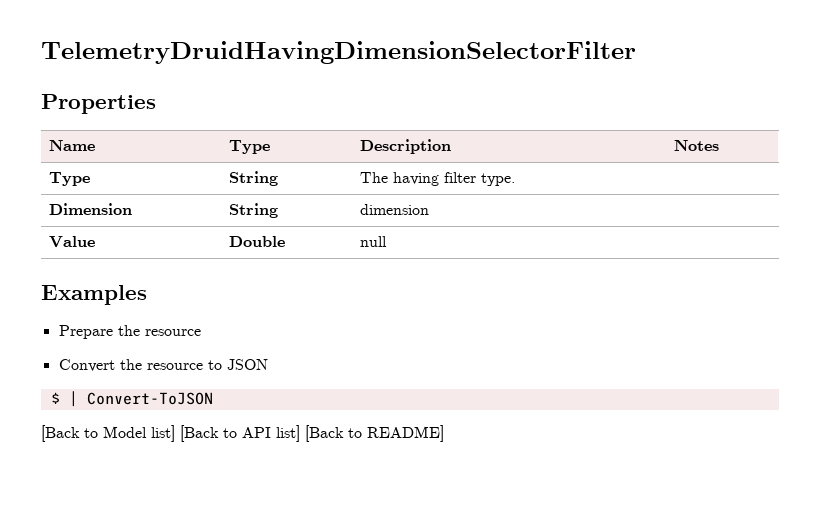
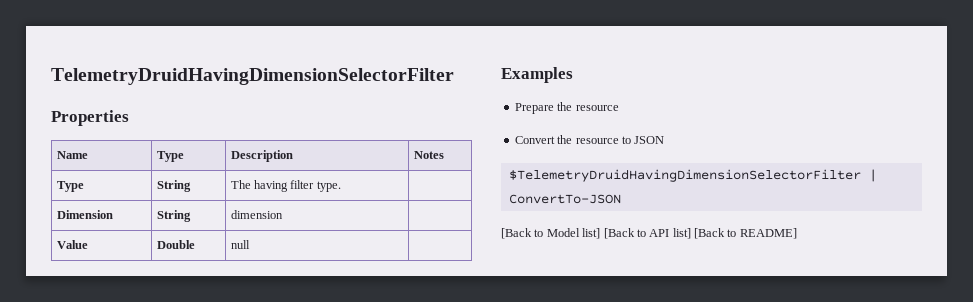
[50,391,213,407] $ | Convert-ToJSON -> [508,169,877,182] [508,194,621,204] $TelemetryDruidHavingDimensionSelectorFilter | ConvertTo-JSON

